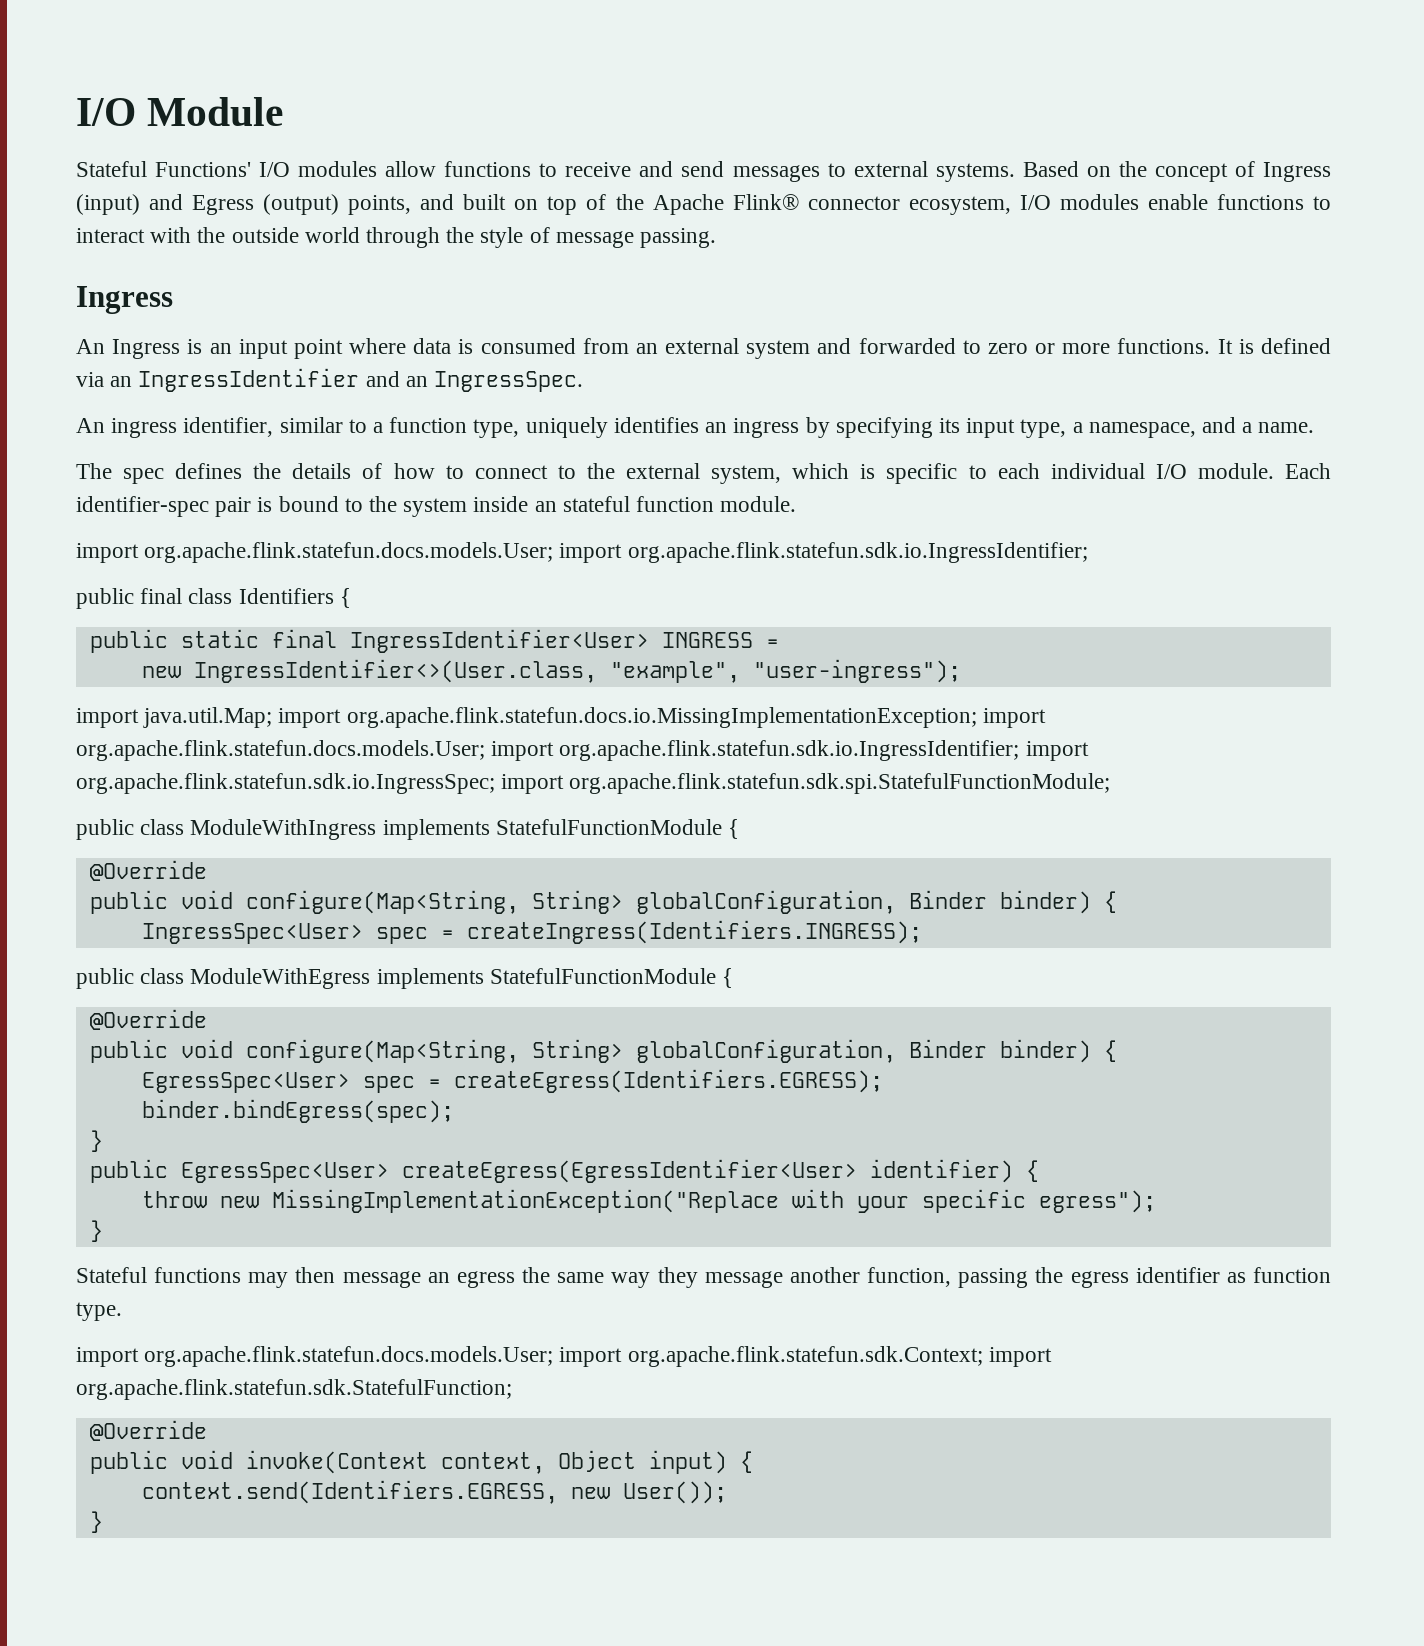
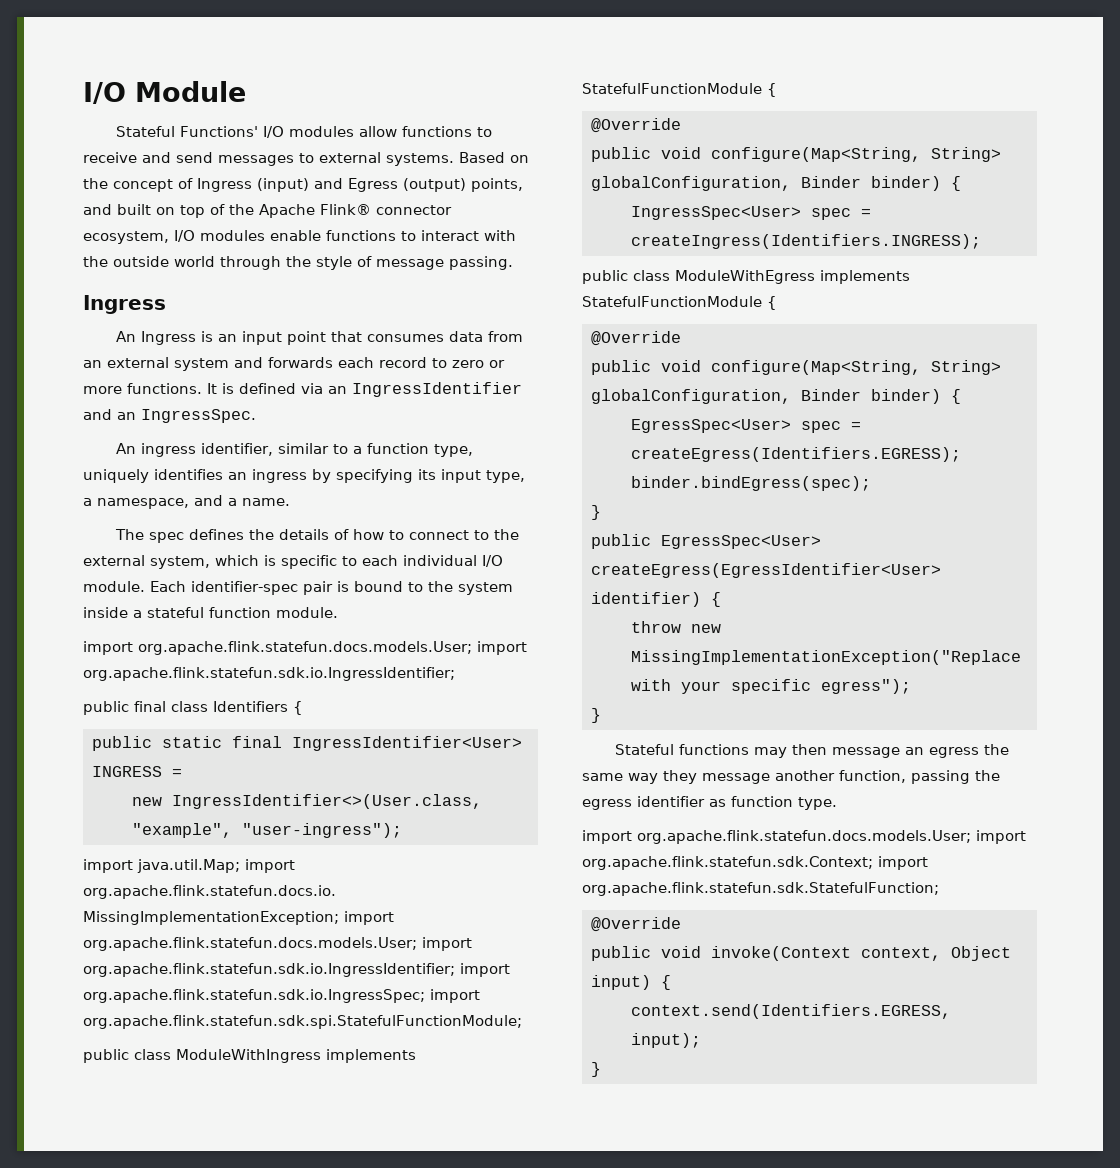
[349,338,576,354] where data is consumed -> [330,331,483,342] that consumes data
[858,338,956,354] forwarded -> [268,357,427,368] forwards each record
[534,501,557,512] an -> [133,610,142,618] a
[570,1481,727,1504] new User()); -> [631,1033,701,1048] input);

